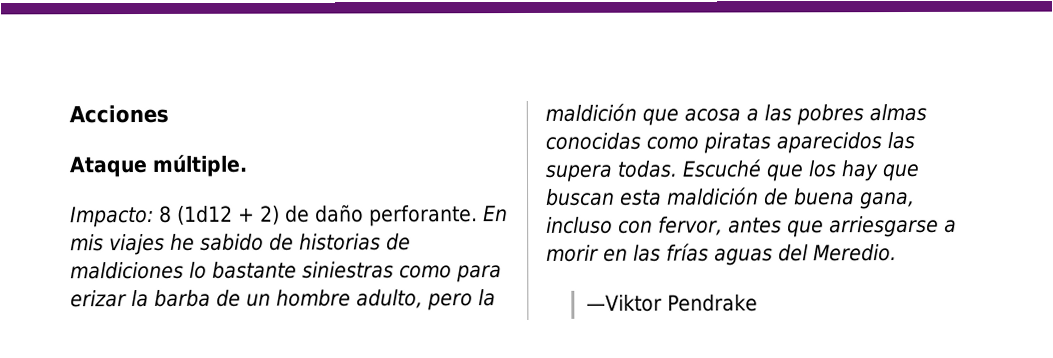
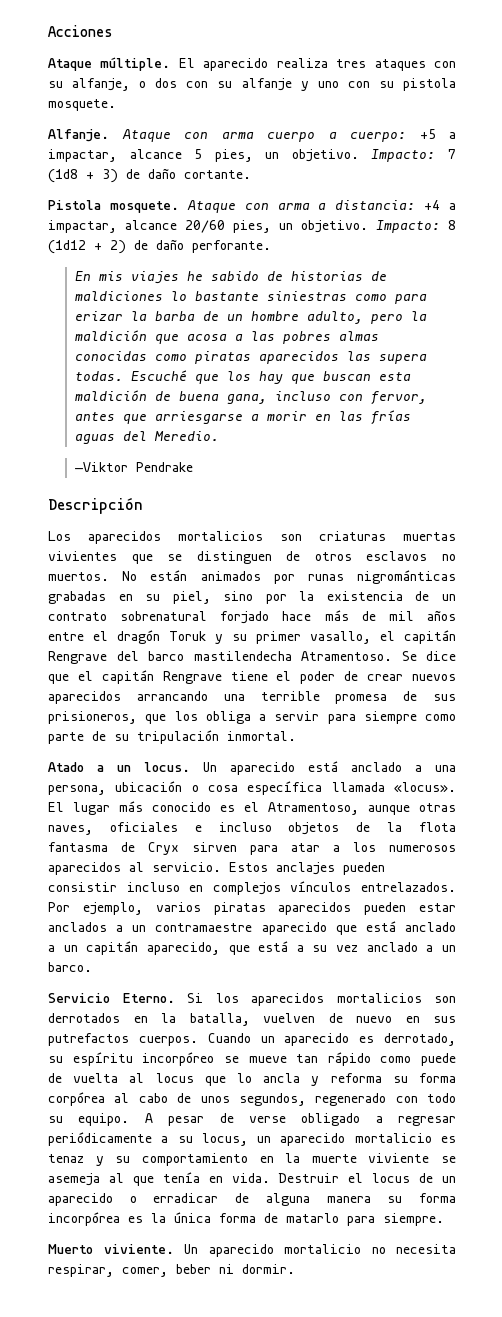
(247, 165) // -> [178,58,456,71] [48,78,456,91] [48,99,116,111] [48,129,456,142] [48,149,456,162] [48,168,251,183] [48,200,456,213] [48,220,368,233] El aparecido realiza tres ataques con su alfanje, o dos con su alfanje y uno con su pistola mosquete. // Alfanje. Ataque con arma cuerpo a cuerpo: +5 a impactar, alcance 5 pies, un objetivo. Impacto: 7 (1d8 + 3) de daño cortante. // Pistola mosquete. Ataque con arma a distancia: +4 a impactar, alcance 20/60 pies, un objetivo.
(478, 216) none -> (271, 246) //
(758, 303) none -> [48,497,143,514] [48,531,456,544] [48,551,456,564] [48,570,456,584] [48,591,456,604] [48,610,457,624] [48,630,456,644] [48,651,456,664] [48,670,457,684] [48,691,456,704] [48,711,456,724] [48,730,296,744] [48,761,456,775] [48,781,456,795] [48,801,456,815] [48,822,456,835] [48,842,456,855] [48,862,385,875] [48,881,456,895] [48,902,456,915] [48,921,457,935] [48,941,456,955] [48,962,92,972] [48,993,456,1006] [48,1013,456,1026] [48,1033,456,1046] [48,1052,456,1066] [48,1073,456,1086] [48,1092,456,1106] [48,1113,456,1126] [48,1132,456,1146] [48,1153,456,1166] [48,1172,456,1186] [48,1193,457,1206] [48,1212,444,1226] [48,1244,456,1257] [48,1264,295,1277] // Descripción // Los aparecidos mortalicios son criaturas muertas vivientes que se distinguen de otros esclavos no muertos. No están animados por runas nigrománticas grabadas en su piel, sino por la existencia de un contrato sobrenatural forjado hace más de mil años entre el dragón Toruk y su primer vasallo, el capitán Rengrave del barco mastilendecha Atramentoso. Se dice que el capitán Rengrave tiene el poder de crear nuevos aparecidos arrancando una terrible promesa de sus prisioneros, que los obliga a servir para siempre como parte de su tripulación inmortal. // Atado a un locus. Un aparecido está anclado a una persona, ubicación o cosa específica llamada «locus». El lugar más conocido es el Atramentoso, aunque otras naves, oficiales e incluso objetos de la flota fantasma de Cryx sirven para atar a los numerosos aparecidos al servicio. Estos anclajes pueden consistir incluso en complejos vínculos entrelazados. Por ejemplo, varios piratas aparecidos pueden estar anclados a un contramaestre aparecido que está anclado a un capitán aparecido, que está a su vez anclado a un barco. // Servicio Eterno. Si los aparecidos mortalicios son derrotados en la batalla, vuelven de nuevo en sus putrefactos cuerpos. Cuando un aparecido es derrotado, su espíritu incorpóreo se mueve tan rápido como puede de vuelta al locus que lo ancla y reforma su forma corpórea al cabo de unos segundos, regenerado con todo su equipo. A pesar de verse obligado a regresar periódicamente a su locus, un aparecido mortalicio es tenaz y su comportamiento en la muerte viviente se asemeja al que tenía en vida. Destruir el locus de un aparecido o erradicar de alguna manera su forma incorpórea es la única forma de matarlo para siempre. // Muerto viviente. Un aparecido mortalicio no necesita respirar, comer, beber ni dormir.

